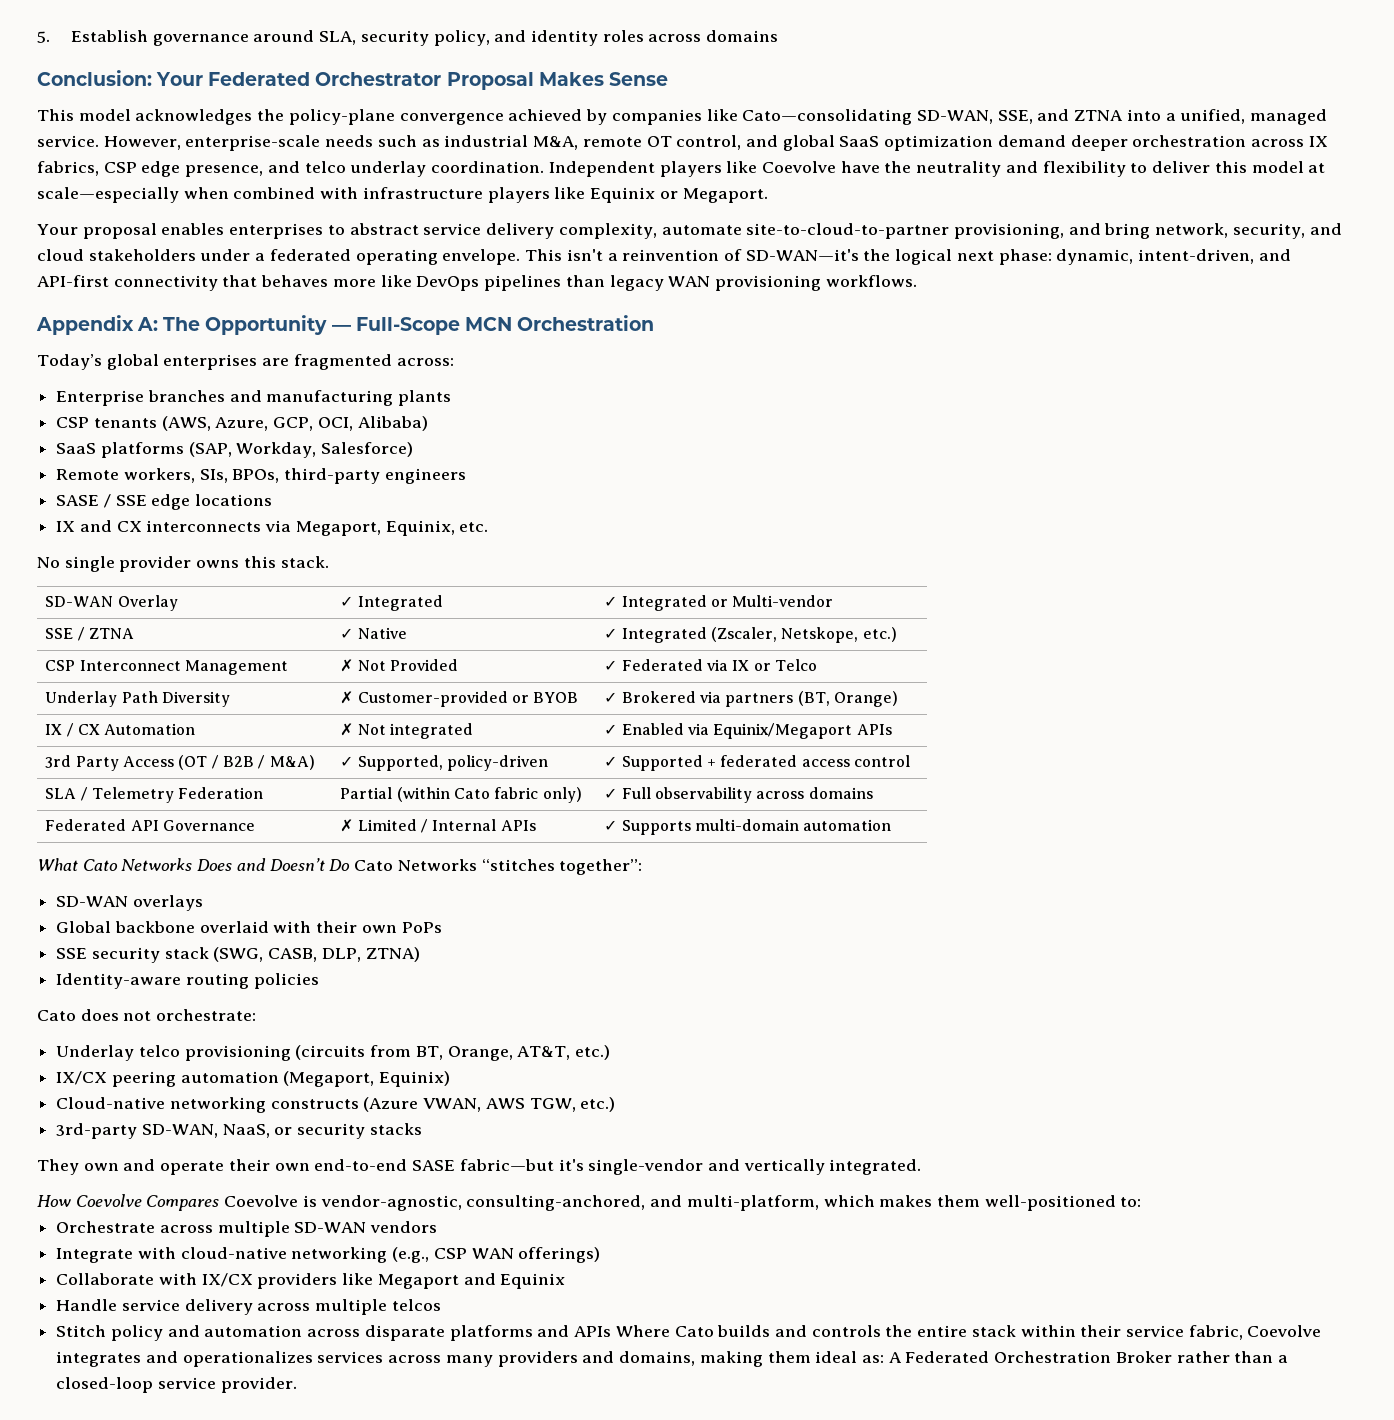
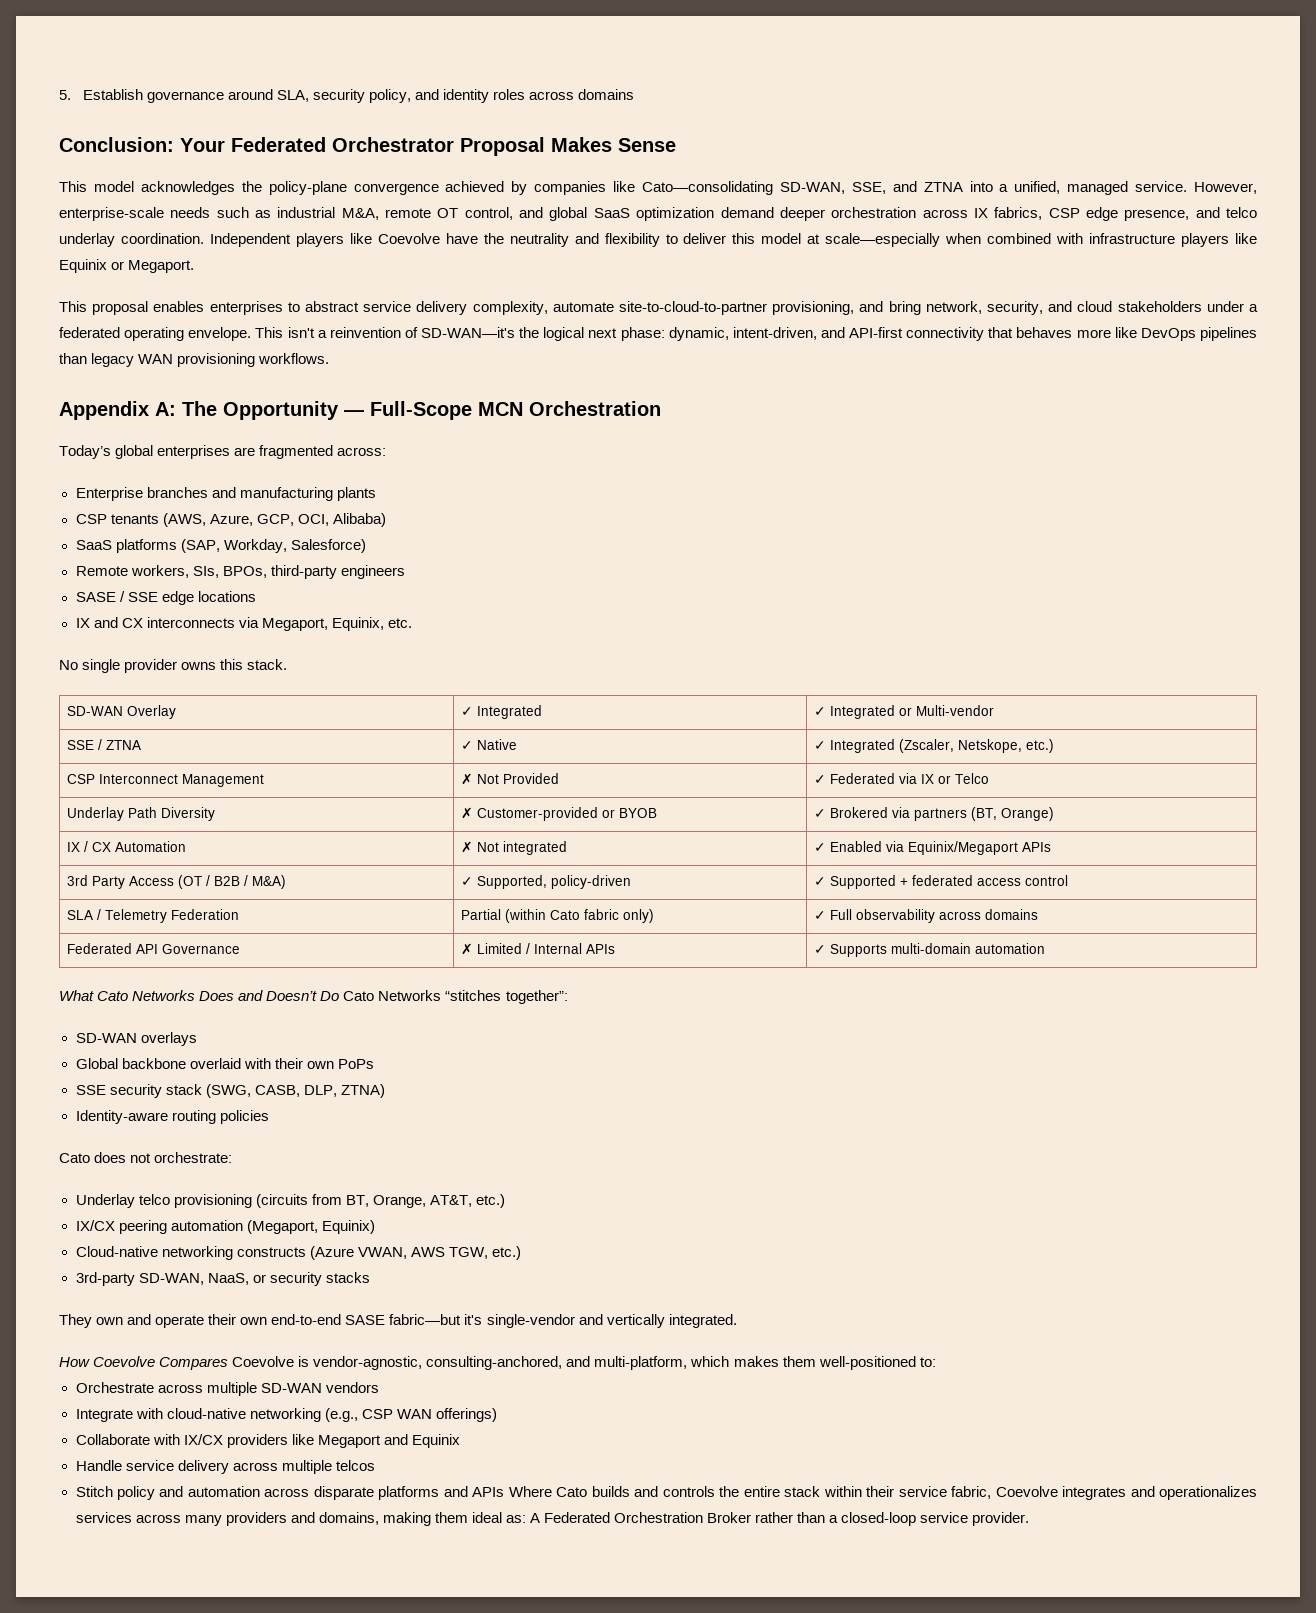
[37,224,78,235] Your -> [59,301,87,312] This

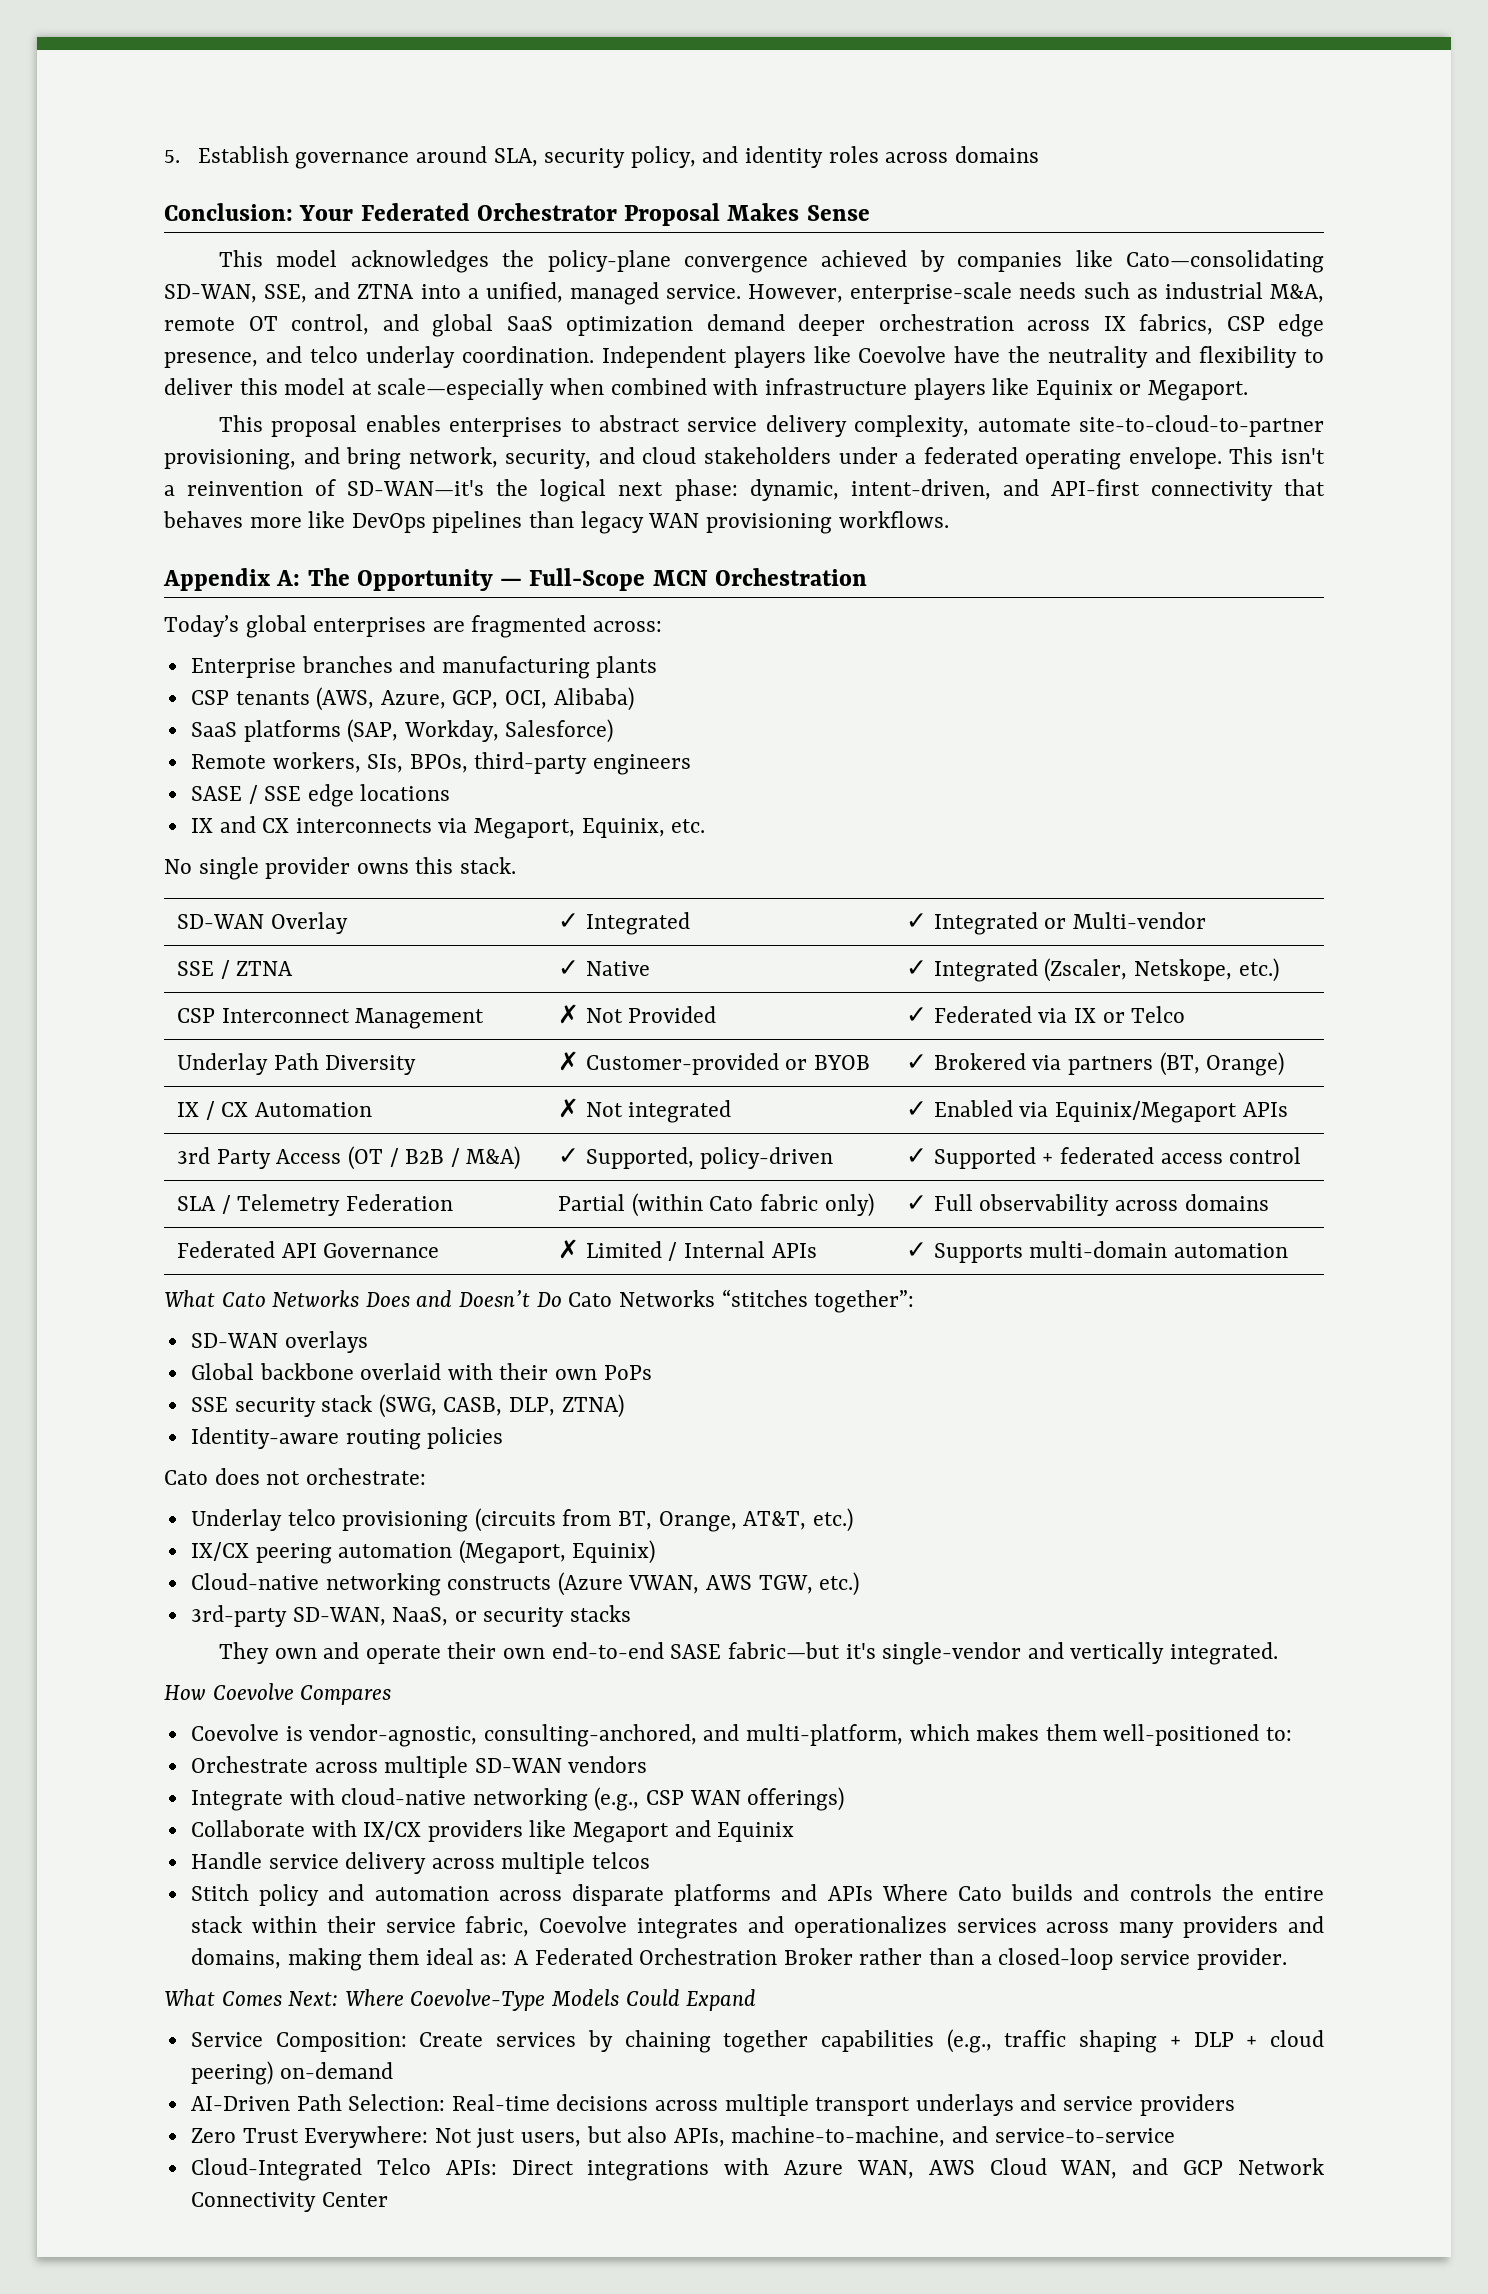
(229, 1363) none -> (392, 1695) //
(1030, 1519) none -> [164,1989,757,2011] [190,2029,1325,2053] [190,2061,393,2085] [190,2094,1235,2116] [190,2126,1175,2148] [190,2158,1324,2181] [190,2192,388,2212] // What Comes Next: Where Coevolve-Type Models Could Expand // Service Composition: Create services by chaining together capabilities (e.g., traffic shaping + DLP + cloud peering) on-demand // AI-Driven Path Selection: Real-time decisions across multiple transport underlays and service providers // Zero Trust Everywhere: Not just users, but also APIs, machine-to-machine, and service-to-service // Cloud-Integrated Telco APIs: Direct integrations with Azure WAN, AWS Cloud WAN, and GCP Network Connectivity Center

